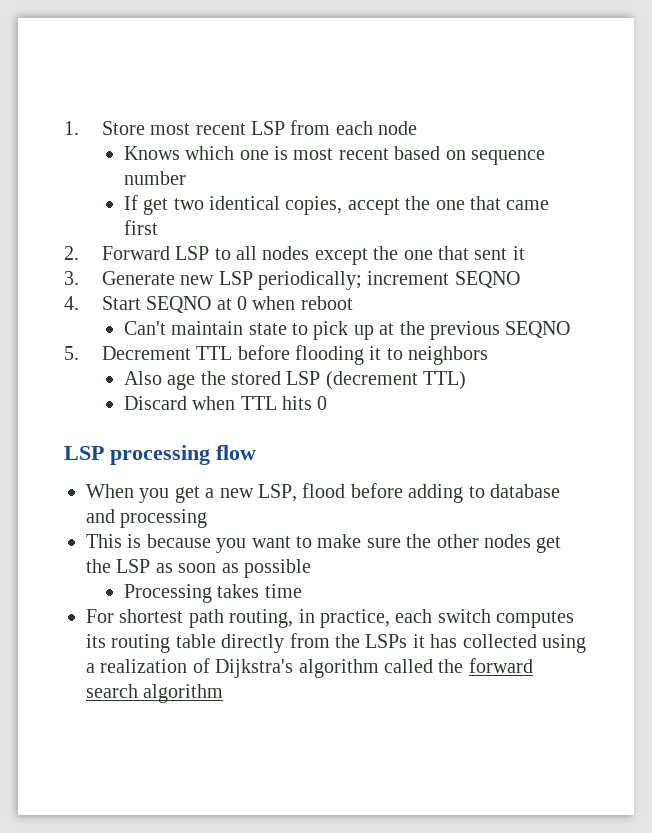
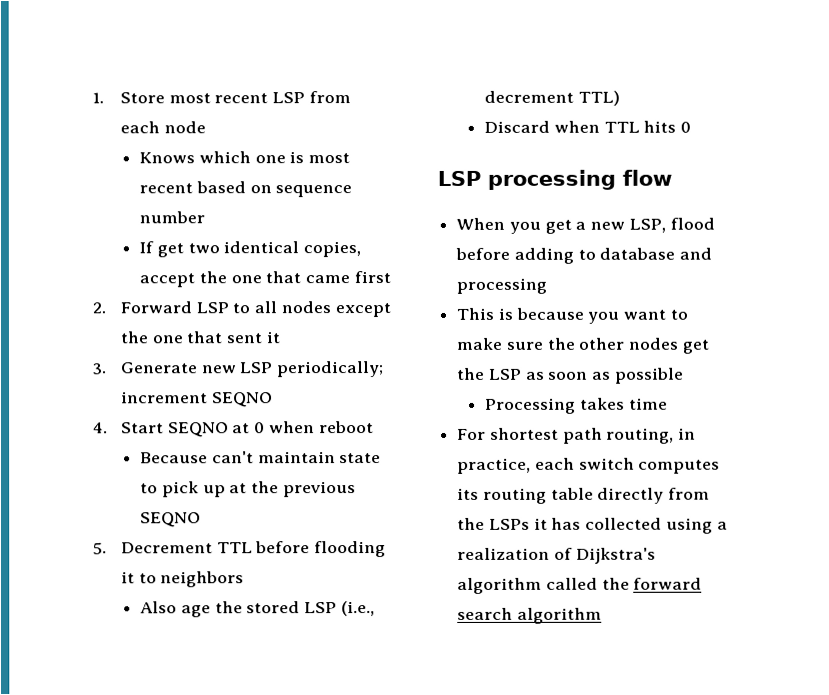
[123,321,166,335] Can't -> [140,451,254,464] Because can't
[325,371,418,390] (decrement -> [340,601,375,617] [484,90,575,103] (i.e., decrement

